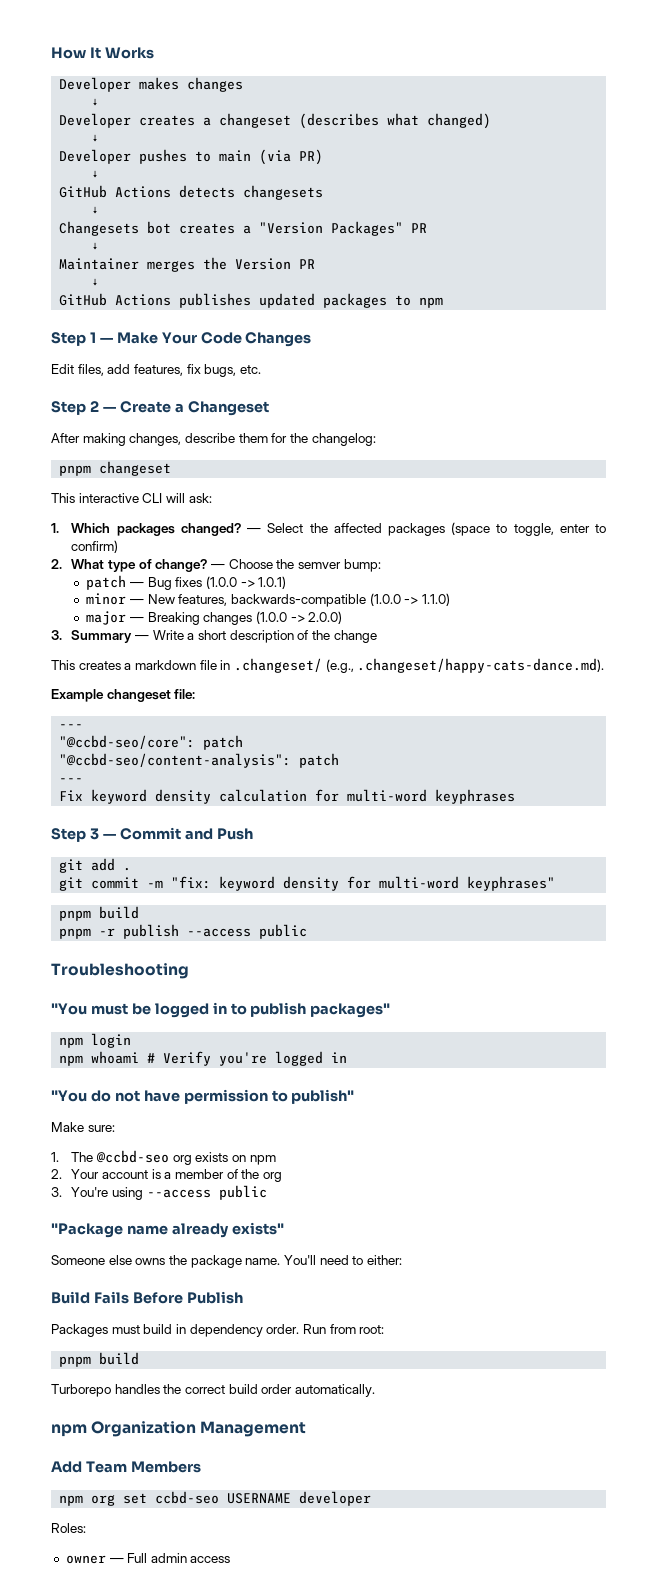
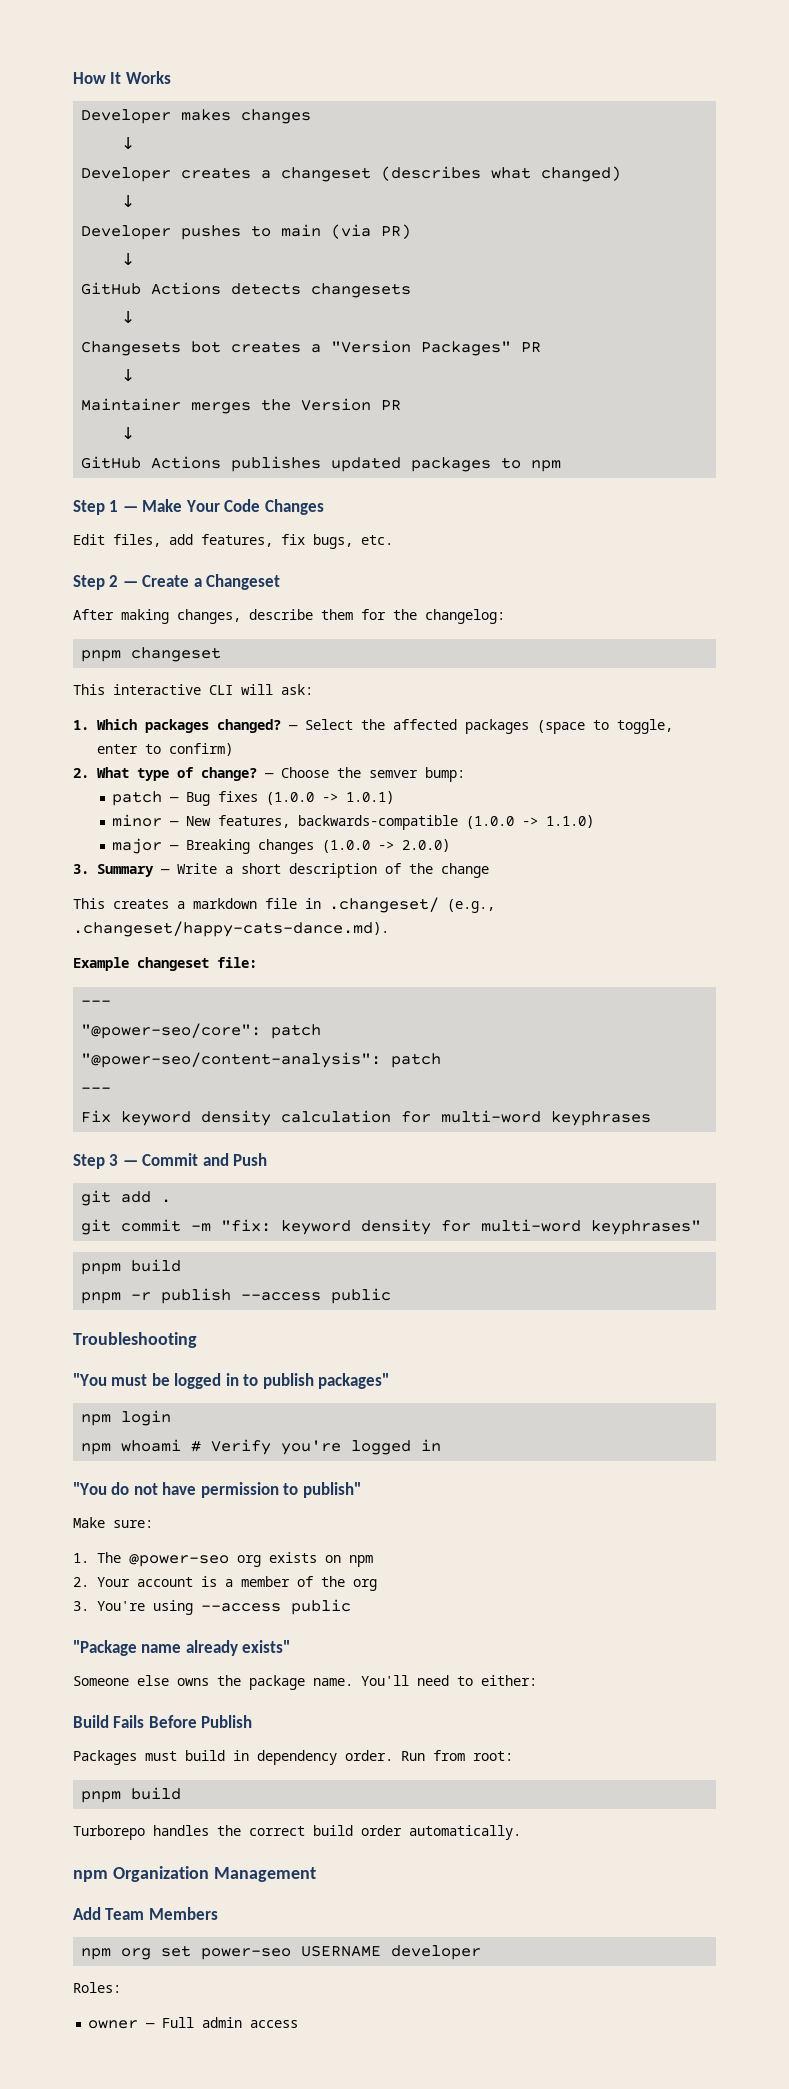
[59,735,244,750] [59,753,292,768] "@ccbd-seo/core": patch // "@ccbd-seo/content-analysis": -> [81,1023,322,1039] [81,1052,382,1068] "@power-seo/core": patch // "@power-seo/content-analysis":
[96,1150,170,1163] @ccbd-seo -> [128,1554,229,1567] @power-seo
[155,1491,220,1504] ccbd-seo -> [201,1948,292,1960] power-seo

